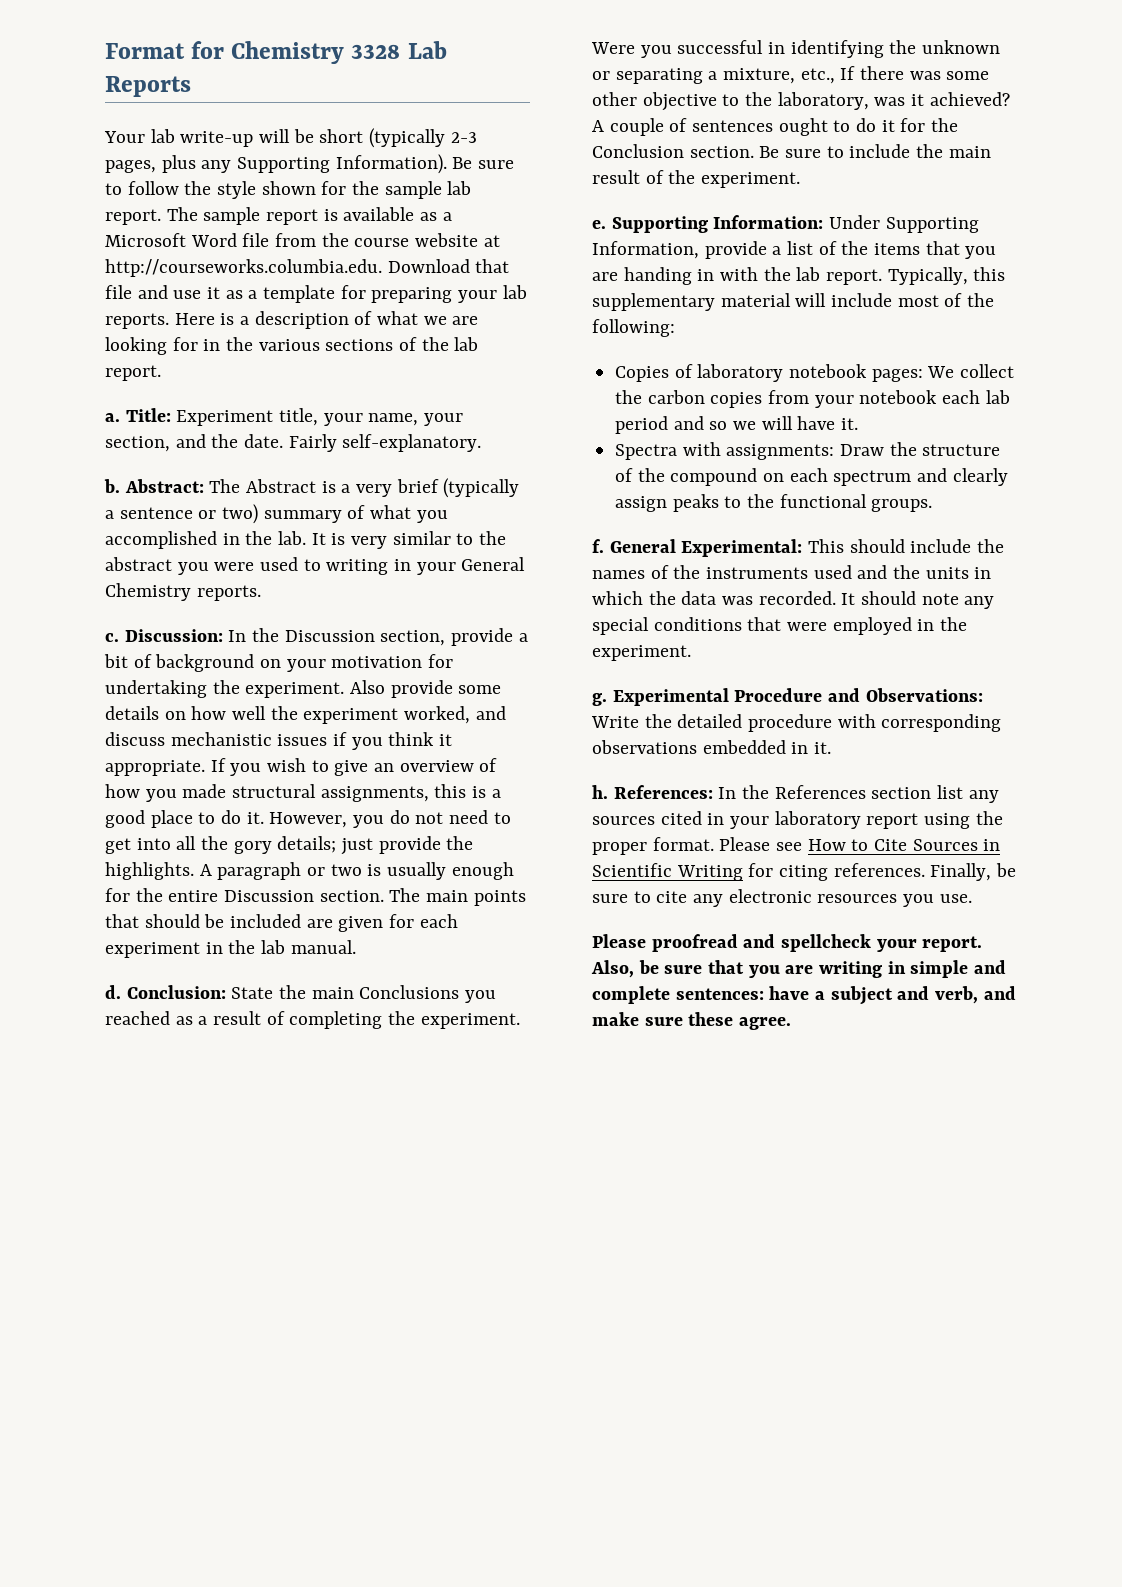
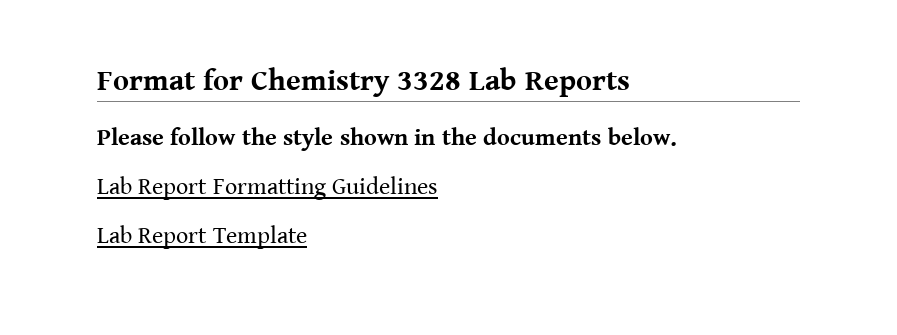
[104,128,477,148] [105,154,515,174] [105,181,472,199] [105,207,452,225] [105,233,500,247] [105,259,510,277] [105,285,527,303] [105,311,479,329] [105,337,479,355] [105,365,161,381] [105,408,464,426] [105,434,482,452] [104,478,520,498] [105,504,448,524] [105,531,507,549] [105,557,526,575] [105,583,261,601] [105,628,528,646] [104,654,454,672] [105,680,502,698] [105,706,506,724] [105,732,453,750] [105,758,498,776] [105,784,501,802] [105,810,511,828] [105,836,474,855] [105,862,514,880] [105,888,526,906] [105,914,458,932] [105,940,356,958] [105,985,497,1003] [105,1011,520,1029] [591,40,1001,58] [592,66,990,84] [592,92,1010,111] [592,118,959,136] [592,144,991,158] [592,170,801,188] [592,215,979,233] [592,241,997,259] [592,267,1006,285] [592,293,995,311] [592,319,675,337] [615,364,1015,382] [615,390,1010,408] [615,416,859,434] [615,442,1001,460] [615,468,1008,486] [615,494,933,512] [592,539,1005,557] [592,565,992,579] [592,591,995,609] [592,617,968,635] [592,645,691,661] [592,688,983,706] [591,714,1002,732] [592,740,832,754] [592,785,999,803] [592,811,1003,829] [592,837,1001,855] [592,863,1017,881] [592,889,972,907] [592,934,983,952] [591,960,1007,978] [592,986,1016,1005] [592,1012,792,1030] Your lab write-up will be short (typically 2-3 pages, plus any Supporting Information). Be sure to follow the style shown for the sample lab report. The sample report is available as a Microsoft Word file from the course website at http://courseworks.columbia.edu. Download that file and use it as a template for preparing your lab reports. Here is a description of what we are looking for in the various sections of the lab report. // a. Title: Experiment title, your name, your section, and the date. Fairly self-explanatory. // b. Abstract: The Abstract is a very brief (typically a sentence or two) summary of what you accomplished in the lab. It is very similar to the abstract you were used to writing in your General Chemistry reports. // c. Discussion: In the Discussion section, provide a bit of background on your motivation for undertaking the experiment. Also provide some details on how well the experiment worked, and discuss mechanistic issues if you think it appropriate. If you wish to give an overview of how you made structural assignments, this is a good place to do it. However, you do not need to get into all the gory details; just provide the highlights. A paragraph or two is usually enough for the entire Discussion section. The main points that should be included are given for each experiment in the lab manual. // d. Conclusion: State the main Conclusions you reached as a result of completing the experiment. Were you successful in identifying the unknown or separating a mixture, etc., If there was some other objective to the laboratory, was it achieved? A couple of sentences ought to do it for the Conclusion section. Be sure to include the main result of the experiment. // e. Supporting Information: Under Supporting Information, provide a list of the items that you are handing in with the lab report. Typically, this supplementary material will include most of the following: // Copies of laboratory notebook pages: We collect the carbon copies from your notebook each lab period and so we will have it. // Spectra with assignments: Draw the structure of the compound on each spectrum and clearly assign peaks to the functional groups. // f. General Experimental: This should include the names of the instruments used and the units in which the data was recorded. It should note any special conditions that were employed in the experiment. // g. Experimental Procedure and Observations: Write the detailed procedure with corresponding observations embedded in it. // h. References: In the References section list any sources cited in your laboratory report using the proper format. Please see How to Cite Sources in Scientific Writing for citing references. Finally, be sure to cite any electronic resources you use. // Please proofread and spellcheck your report. Also, be sure that you are writing in simple and complete sentences: have a subject and verb, and make sure these agree. -> [97,127,677,151] [97,176,439,200] [97,225,307,249] Please follow the style shown in the documents below. // Lab Report Formatting Guidelines // Lab Report Template

